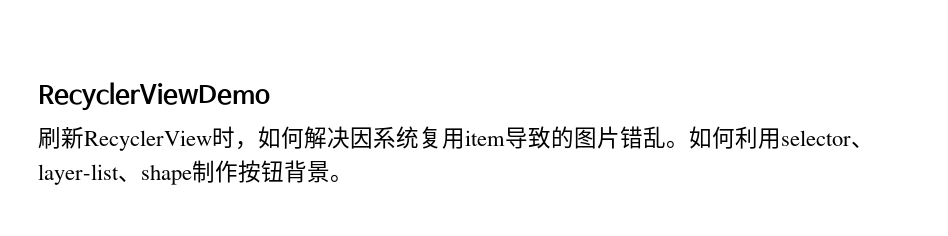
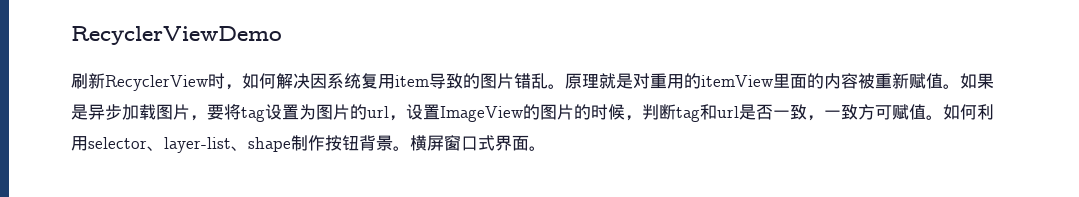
(689, 144) none -> [565,73,994,89] [71,104,943,122] 原理就是对重用的itemView里面的内容被重新赋值。如果是异步加载图片，要将tag设置为图片的url，设置ImageView的图片的时候，判断tag和url是否一致，一致方可赋值。
(353, 178) none -> [410,135,546,151] 横屏窗口式界面。

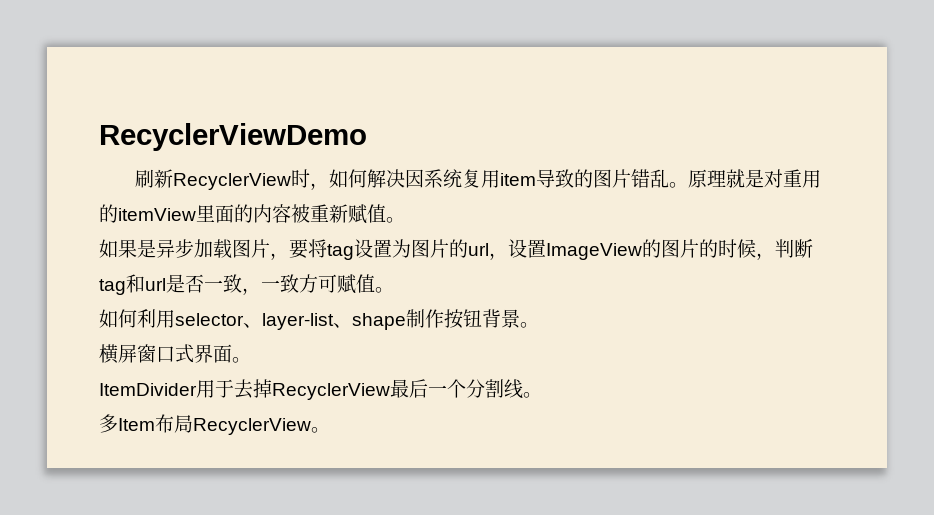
(960, 86) none -> (405, 220) //
(943, 117) none -> (394, 290) //
(410, 148) none -> (539, 325) //
(546, 148) none -> [99,379,542,400] [99,414,330,435] // ItemDivider用于去掉RecyclerView最后一个分割线。 // 多Item布局RecyclerView。

